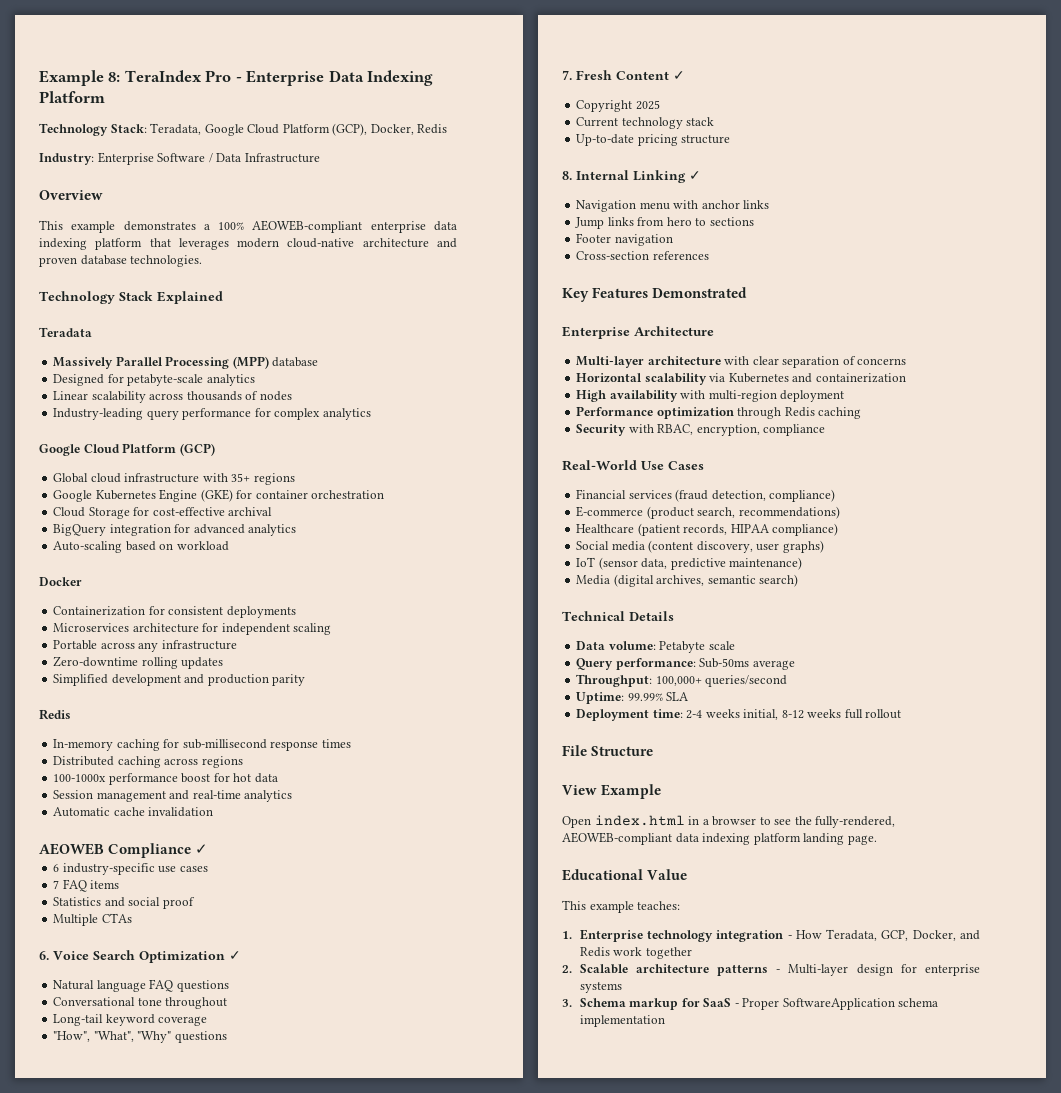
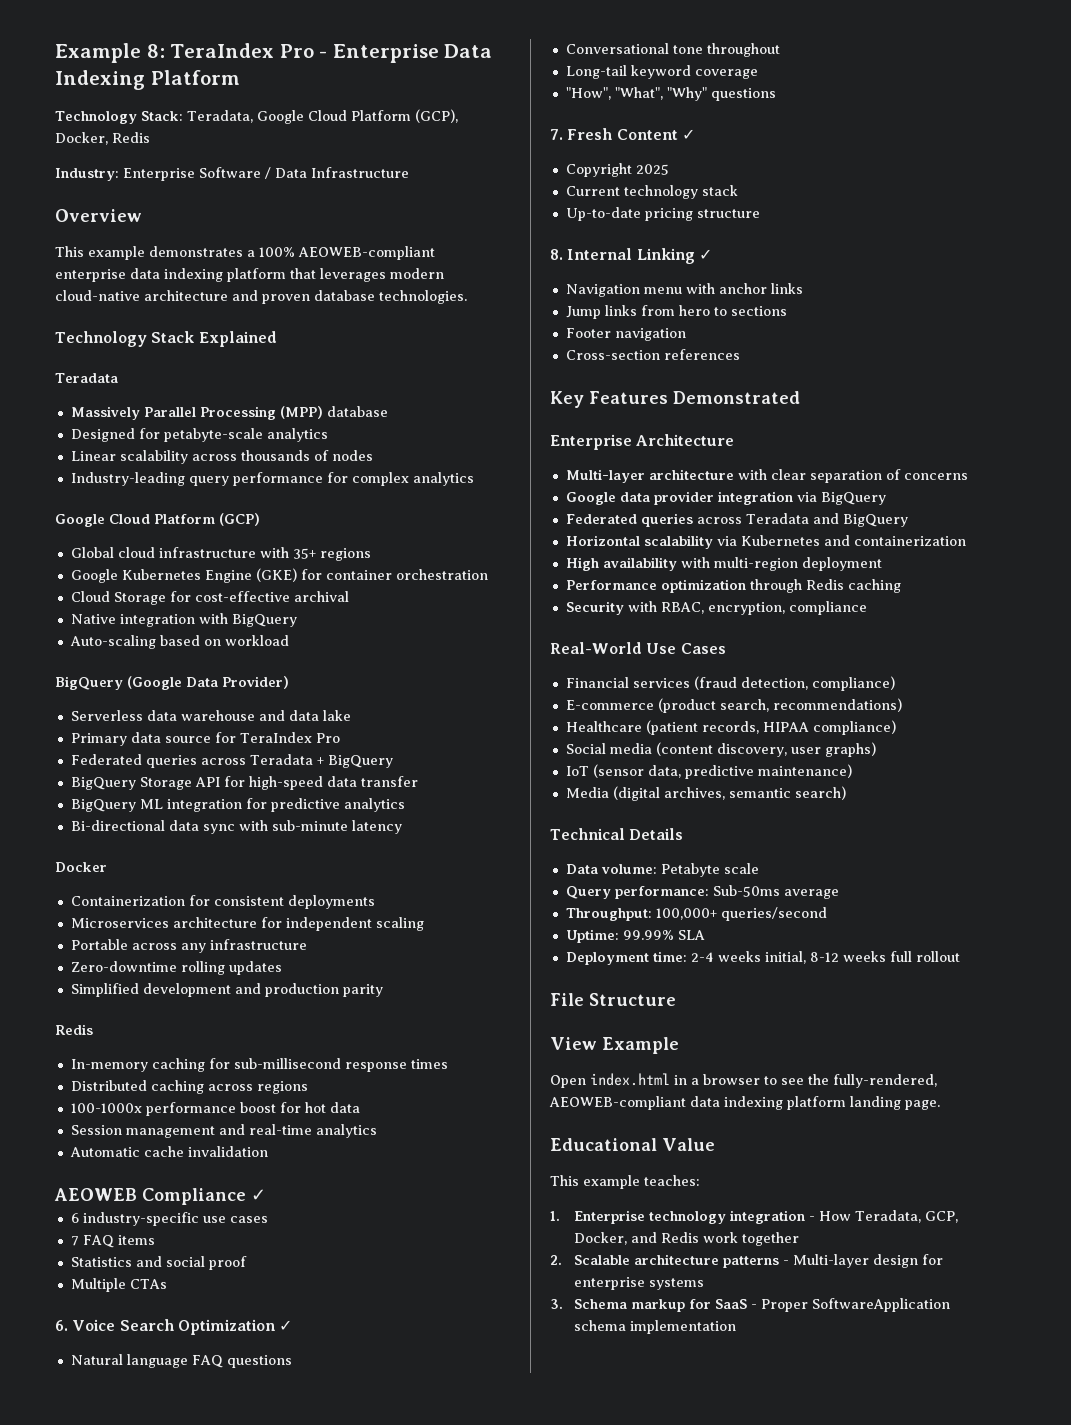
[53,524,297,536] BigQuery integration for advanced analytics -> [70,613,297,627] Native integration with BigQuery
(229, 546) none -> [55,676,289,690] [70,710,351,721] [70,732,340,746] [70,754,393,768] [70,776,418,790] [70,798,405,812] [70,820,402,834] // BigQuery (Google Data Provider) // Serverless data warehouse and data lake // Primary data source for TeraIndex Pro // Federated queries across Teradata + BigQuery // BigQuery Storage API for high-speed data transfer // BigQuery ML integration for predictive analytics // Bi-directional data sync with sub-minute latency
(907, 361) none -> [565,491,886,505] [565,513,908,527] // Google data provider integration via BigQuery // Federated queries across Teradata and BigQuery

